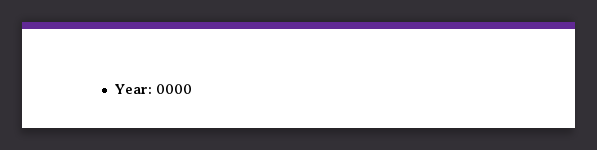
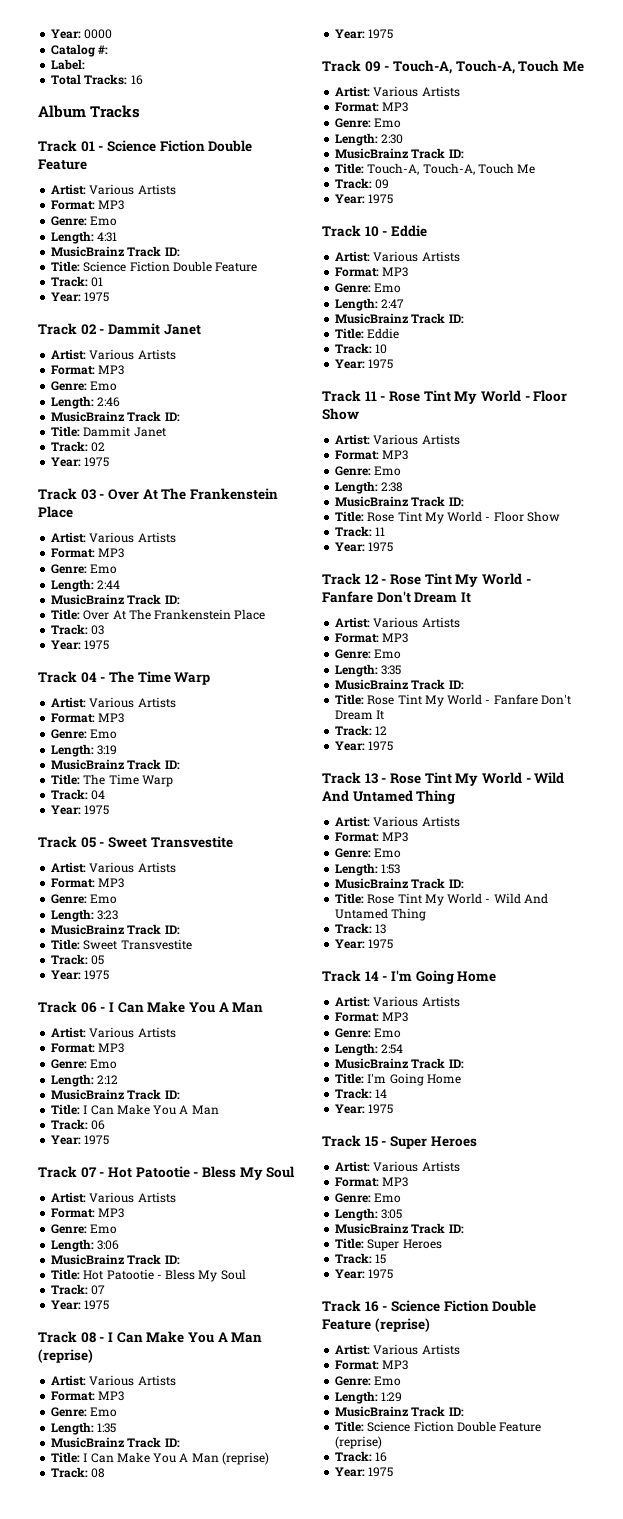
(192, 89) none -> [51,44,109,57] [51,59,86,70] [51,74,143,85] [38,105,141,118] [38,140,253,152] [38,159,87,170] [51,184,176,195] [51,200,125,210] [51,216,118,226] [51,231,118,244] [51,246,180,257] [51,261,258,272] [51,276,104,287] [51,292,110,302] [38,323,201,335] [51,349,176,360] [51,365,125,375] [51,381,118,391] [51,396,121,409] [51,411,180,422] [51,426,166,437] [51,441,106,452] [51,457,110,467] [38,488,278,500] [38,506,73,518] [51,532,176,543] [51,548,125,558] [51,564,118,574] [51,579,121,592] [51,594,180,605] [51,609,266,620] [51,624,105,635] [51,640,110,650] [38,671,211,685] [51,697,176,708] [51,713,125,723] [51,729,118,739] [51,744,118,757] [51,759,180,770] [51,774,173,787] [51,789,106,800] [51,805,110,815] [38,836,233,848] [51,862,176,873] [51,878,125,888] [51,894,118,904] [51,909,119,922] [51,924,180,935] [51,939,192,950] [51,954,105,965] [51,970,110,980] [38,1001,264,1013] [51,1027,176,1038] [51,1043,125,1053] [51,1059,118,1069] [51,1074,119,1087] [51,1089,180,1100] [51,1104,219,1115] [51,1119,106,1130] [51,1135,110,1145] [38,1166,296,1180] [51,1192,176,1203] [51,1208,125,1218] [51,1224,118,1234] [51,1239,120,1252] [51,1254,180,1265] [51,1269,246,1282] [51,1284,106,1295] [51,1300,110,1310] [38,1331,263,1343] [38,1349,93,1363] [51,1375,176,1386] [51,1391,125,1401] [51,1407,118,1417] [51,1422,117,1435] [51,1437,180,1448] [51,1452,269,1465] [51,1467,106,1478] [335,29,394,39] [322,60,584,74] [335,86,460,97] [335,102,409,112] [335,118,402,128] [335,133,404,146] [335,148,464,159] [335,163,536,175] [335,178,390,189] [335,194,394,204] [322,225,427,237] [335,251,460,262] [335,267,409,277] [335,283,402,293] [335,298,405,311] [335,313,464,324] [335,328,400,339] [335,343,388,354] [335,359,394,369] [322,390,568,404] [322,408,359,420] [335,434,460,445] [335,450,409,460] [335,466,402,476] [335,481,404,494] [335,496,464,507] [335,511,560,524] [335,526,386,537] [335,542,394,552] [322,573,531,587] [322,591,471,603] [335,617,460,628] [335,633,409,643] [335,649,402,659] [335,664,402,677] [335,679,464,690] [335,694,571,707] [335,710,385,720] [335,725,388,736] [335,741,394,751] [322,772,565,786] [322,790,456,804] [335,816,460,827] [335,832,409,842] [335,848,402,858] [335,863,401,876] [335,878,464,889] [335,893,548,906] [335,908,427,921] [335,923,387,934] [335,939,394,949] [322,970,497,984] [335,996,460,1007] [335,1012,409,1022] [335,1028,402,1038] [335,1043,404,1056] [335,1058,464,1069] [335,1073,461,1086] [335,1088,388,1099] [335,1104,394,1114] [322,1135,477,1149] [335,1161,460,1172] [335,1177,409,1187] [335,1193,402,1203] [335,1208,403,1221] [335,1223,464,1234] [335,1238,442,1251] [335,1253,387,1264] [335,1269,394,1279] [322,1300,537,1312] [322,1318,430,1332] [335,1344,460,1355] [335,1360,409,1370] [335,1376,402,1386] [335,1391,403,1404] [335,1406,464,1417] [335,1421,542,1432] [335,1436,383,1449] [335,1451,388,1462] [335,1467,394,1477] // Catalog #: // Label: // Total Tracks: 16 // Album Tracks // Track 01 - Science Fiction Double Feature // Artist: Various Artists // Format: MP3 // Genre: Emo // Length: 4:31 // MusicBrainz Track ID: // Title: Science Fiction Double Feature // Track: 01 // Year: 1975 // Track 02 - Dammit Janet // Artist: Various Artists // Format: MP3 // Genre: Emo // Length: 2:46 // MusicBrainz Track ID: // Title: Dammit Janet // Track: 02 // Year: 1975 // Track 03 - Over At The Frankenstein Place // Artist: Various Artists // Format: MP3 // Genre: Emo // Length: 2:44 // MusicBrainz Track ID: // Title: Over At The Frankenstein Place // Track: 03 // Year: 1975 // Track 04 - The Time Warp // Artist: Various Artists // Format: MP3 // Genre: Emo // Length: 3:19 // MusicBrainz Track ID: // Title: The Time Warp // Track: 04 // Year: 1975 // Track 05 - Sweet Transvestite // Artist: Various Artists // Format: MP3 // Genre: Emo // Length: 3:23 // MusicBrainz Track ID: // Title: Sweet Transvestite // Track: 05 // Year: 1975 // Track 06 - I Can Make You A Man // Artist: Various Artists // Format: MP3 // Genre: Emo // Length: 2:12 // MusicBrainz Track ID: // Title: I Can Make You A Man // Track: 06 // Year: 1975 // Track 07 - Hot Patootie - Bless My Soul // Artist: Various Artists // Format: MP3 // Genre: Emo // Length: 3:06 // MusicBrainz Track ID: // Title: Hot Patootie - Bless My Soul // Track: 07 // Year: 1975 // Track 08 - I Can Make You A Man (reprise) // Artist: Various Artists // Format: MP3 // Genre: Emo // Length: 1:35 // MusicBrainz Track ID: // Title: I Can Make You A Man (reprise) // Track: 08 // Year: 1975 // Track 09 - Touch-A, Touch-A, Touch Me // Artist: Various Artists // Format: MP3 // Genre: Emo // Length: 2:30 // MusicBrainz Track ID: // Title: Touch-A, Touch-A, Touch Me // Track: 09 // Year: 1975 // Track 10 - Eddie // Artist: Various Artists // Format: MP3 // Genre: Emo // Length: 2:47 // MusicBrainz Track ID: // Title: Eddie // Track: 10 // Year: 1975 // Track 11 - Rose Tint My World - Floor Show // Artist: Various Artists // Format: MP3 // Genre: Emo // Length: 2:38 // MusicBrainz Track ID: // Title: Rose Tint My World - Floor Show // Track: 11 // Year: 1975 // Track 12 - Rose Tint My World - Fanfare Don't Dream It // Artist: Various Artists // Format: MP3 // Genre: Emo // Length: 3:35 // MusicBrainz Track ID: // Title: Rose Tint My World - Fanfare Don't Dream It // Track: 12 // Year: 1975 // Track 13 - Rose Tint My World - Wild And Untamed Thing // Artist: Various Artists // Format: MP3 // Genre: Emo // Length: 1:53 // MusicBrainz Track ID: // Title: Rose Tint My World - Wild And Untamed Thing // Track: 13 // Year: 1975 // Track 14 - I'm Going Home // Artist: Various Artists // Format: MP3 // Genre: Emo // Length: 2:54 // MusicBrainz Track ID: // Title: I'm Going Home // Track: 14 // Year: 1975 // Track 15 - Super Heroes // Artist: Various Artists // Format: MP3 // Genre: Emo // Length: 3:05 // MusicBrainz Track ID: // Title: Super Heroes // Track: 15 // Year: 1975 // Track 16 - Science Fiction Double Feature (reprise) // Artist: Various Artists // Format: MP3 // Genre: Emo // Length: 1:29 // MusicBrainz Track ID: // Title: Science Fiction Double Feature (reprise) // Track: 16 // Year: 1975

